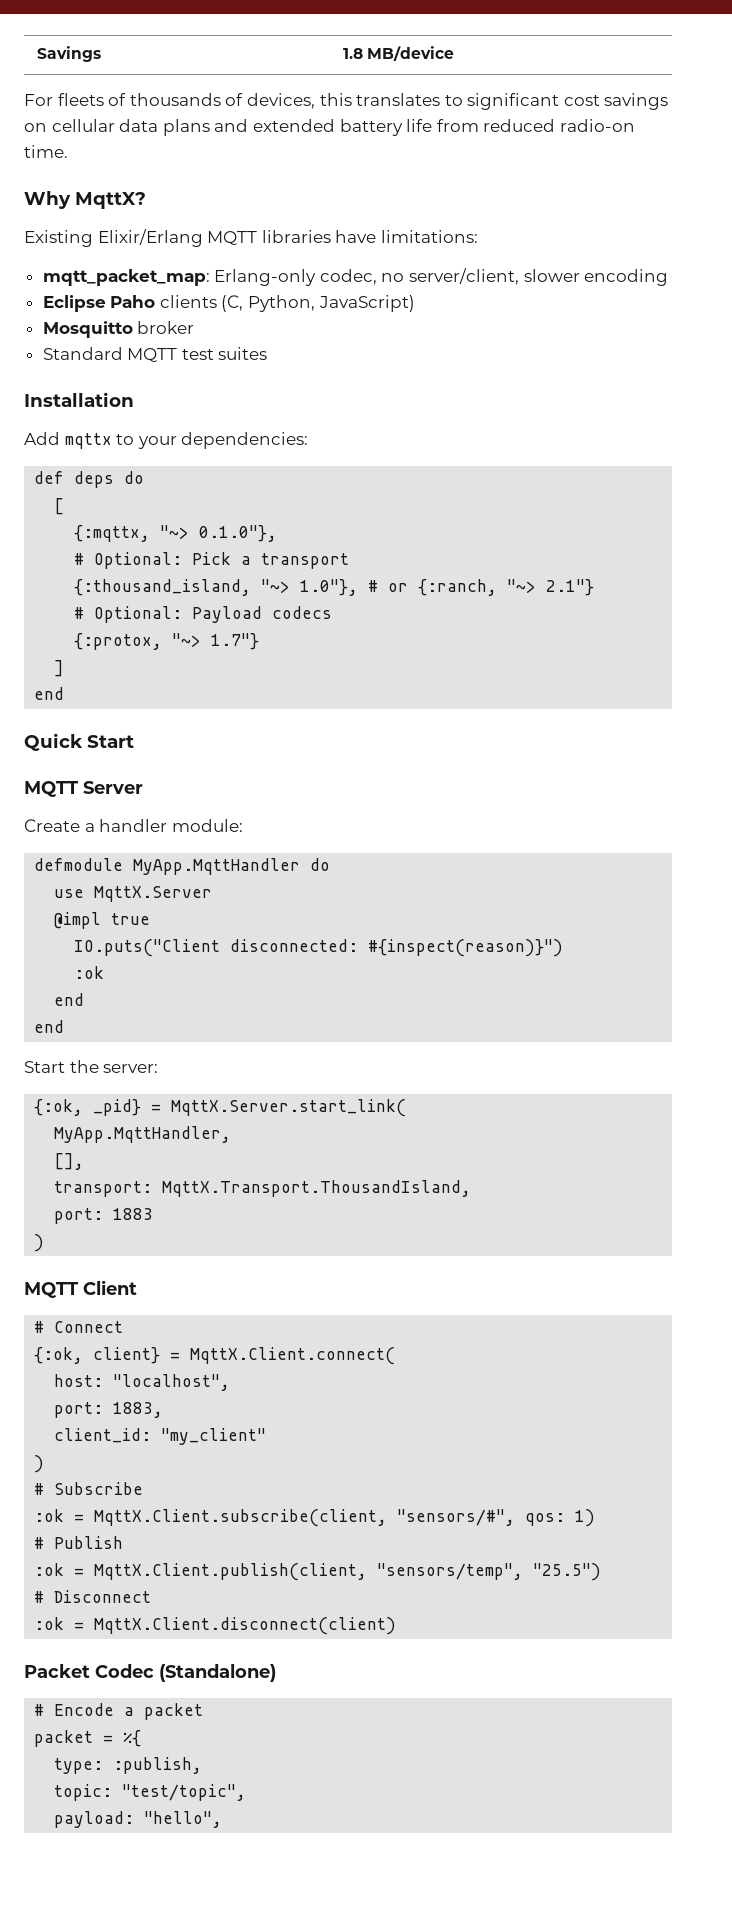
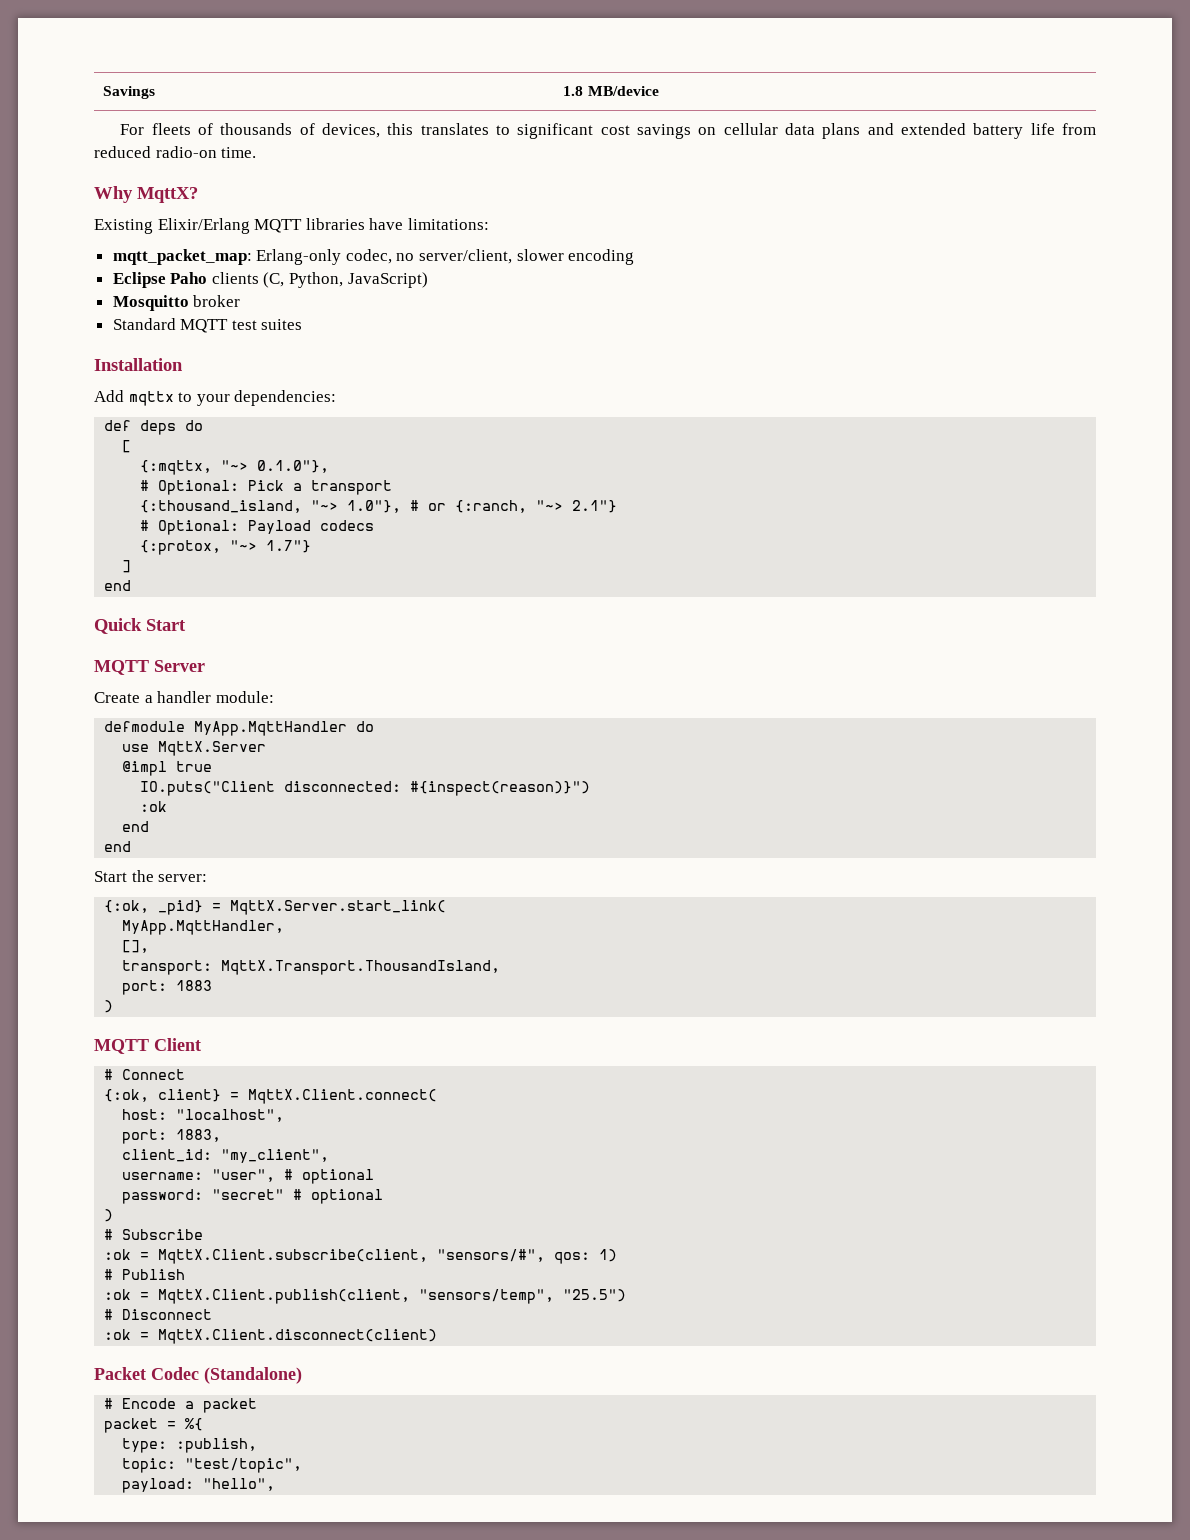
[161,1428,267,1445] "my_client" -> [221,1149,330,1163] [122,1169,375,1184] [122,1189,384,1204] "my_client", // username: "user", # optional // password: "secret" # optional

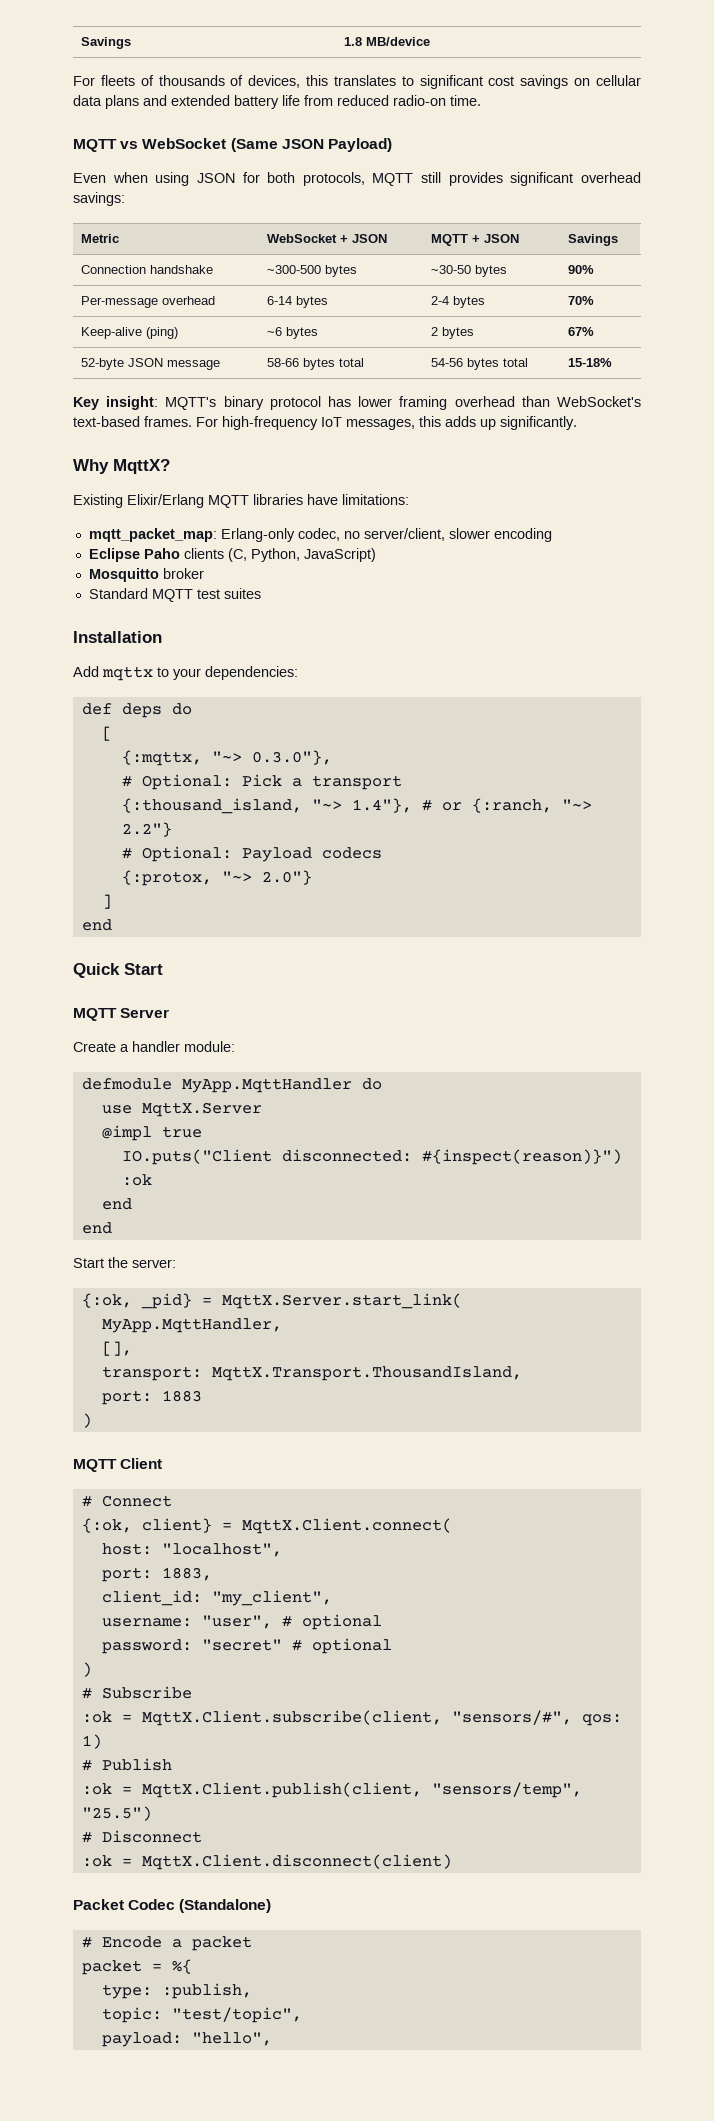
(257, 152) none -> [73,138,392,152] [73,172,641,186] [73,192,125,206] [80,234,119,243] [266,234,387,243] [430,234,519,246] [567,234,618,246] [80,265,213,274] [266,265,357,277] [430,265,507,277] [567,265,594,274] [80,296,215,308] [266,296,328,308] [430,296,485,308] [567,296,594,305] [80,327,178,339] [266,327,318,339] [430,327,474,339] [567,327,594,336] [80,358,220,370] [266,358,364,370] [430,358,528,370] [567,358,612,367] [73,396,641,410] [73,416,577,430] // MQTT vs WebSocket (Same JSON Payload) // Even when using JSON for both protocols, MQTT still provides significant overhead savings: // Metric | WebSocket + JSON | MQTT + JSON | Savings // Connection handshake | ~300-500 bytes | ~30-50 bytes | 90% // Per-message overhead | 6-14 bytes | 2-4 bytes | 70% // Keep-alive (ping) | ~6 bytes | 2 bytes | 67% // 52-byte JSON message | 58-66 bytes total | 54-56 bytes total | 15-18% // Key insight: MQTT's binary protocol has lower framing overhead than WebSocket's text-based frames. For high-frequency IoT messages, this adds up significantly.
[257,460,330,473] 0.1.0"}, -> [251,750,332,765] 0.3.0"},
[347,500,402,513] 1.0"}, -> [351,798,412,813] 1.4"},
[572,500,618,513] 2.1"} -> [121,822,172,837] 2.2"}
[266,540,312,553] 1.7"} -> [261,870,312,885] 2.0"}

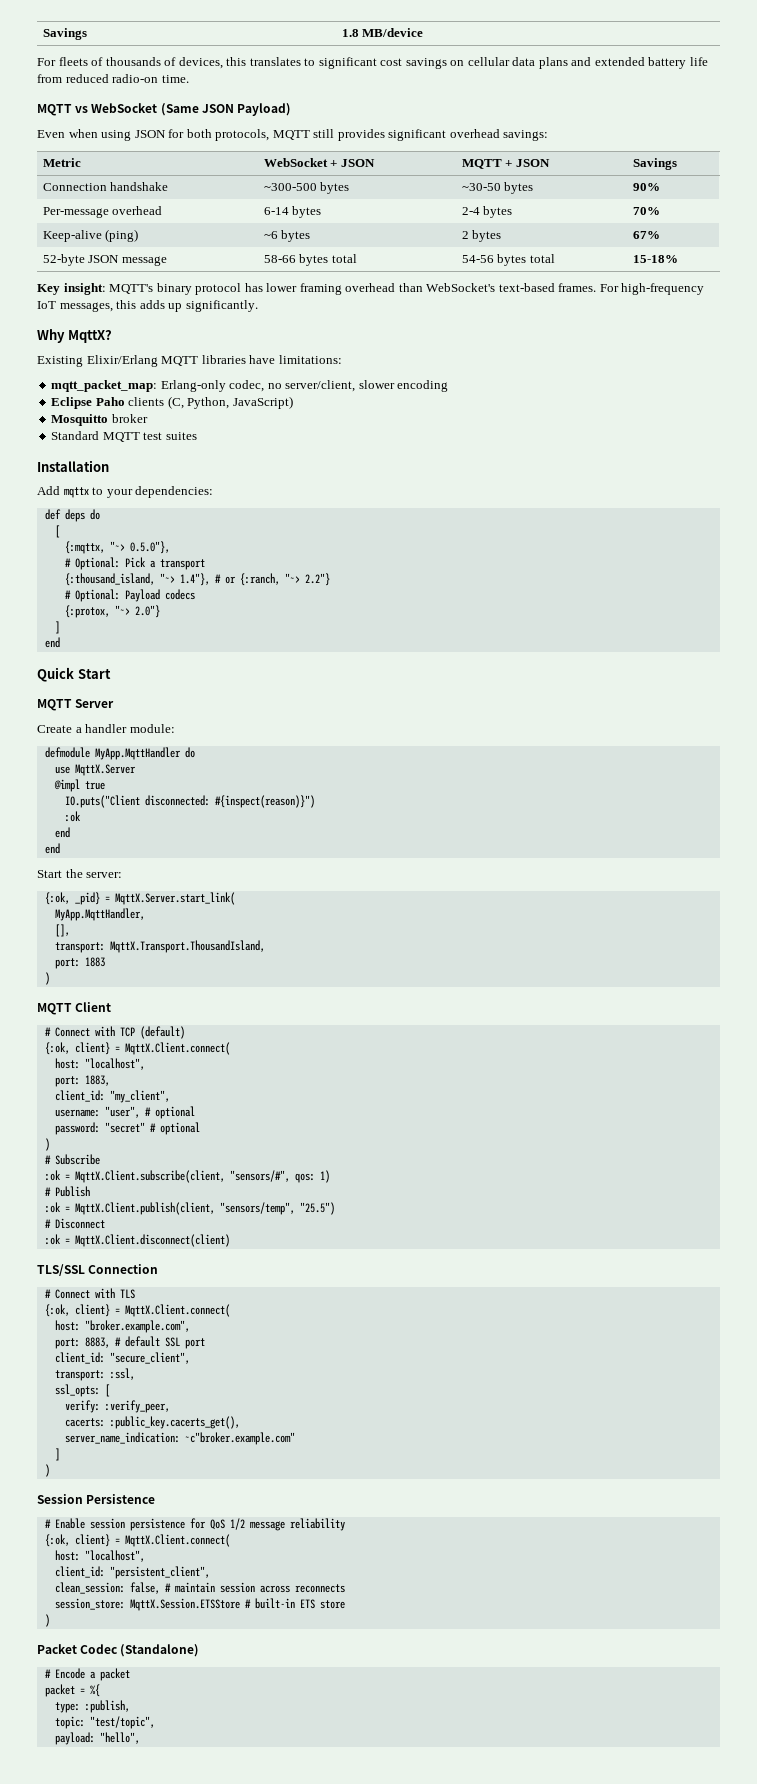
[251,750,332,765] 0.3.0"}, -> [129,541,170,554] 0.5.0"},
(172, 1501) none -> [94,1026,185,1039] with TCP (default)
(452, 1862) none -> [37,1264,159,1276] [44,1288,135,1299] [44,1304,230,1317] [54,1320,190,1333] [54,1336,205,1349] [54,1352,190,1364] [54,1368,135,1381] [54,1384,110,1397] [64,1400,170,1413] [64,1416,240,1429] [64,1432,295,1445] [54,1448,60,1461] [44,1464,50,1477] [37,1494,156,1504] [44,1518,345,1531] [44,1534,230,1547] [54,1550,145,1562] [54,1566,210,1579] [54,1582,345,1594] [54,1598,345,1611] [44,1614,50,1627] // TLS/SSL Connection // # Connect with TLS // {:ok, client} = MqttX.Client.connect( // host: "broker.example.com", // port: 8883, # default SSL port // client_id: "secure_client", // transport: :ssl, // ssl_opts: [ // verify: :verify_peer, // cacerts: :public_key.cacerts_get(), // server_name_indication: ~c"broker.example.com" // ] // ) // Session Persistence // # Enable session persistence for QoS 1/2 message reliability // {:ok, client} = MqttX.Client.connect( // host: "localhost", // client_id: "persistent_client", // clean_session: false, # maintain session across reconnects // session_store: MqttX.Session.ETSStore # built-in ETS store // )

